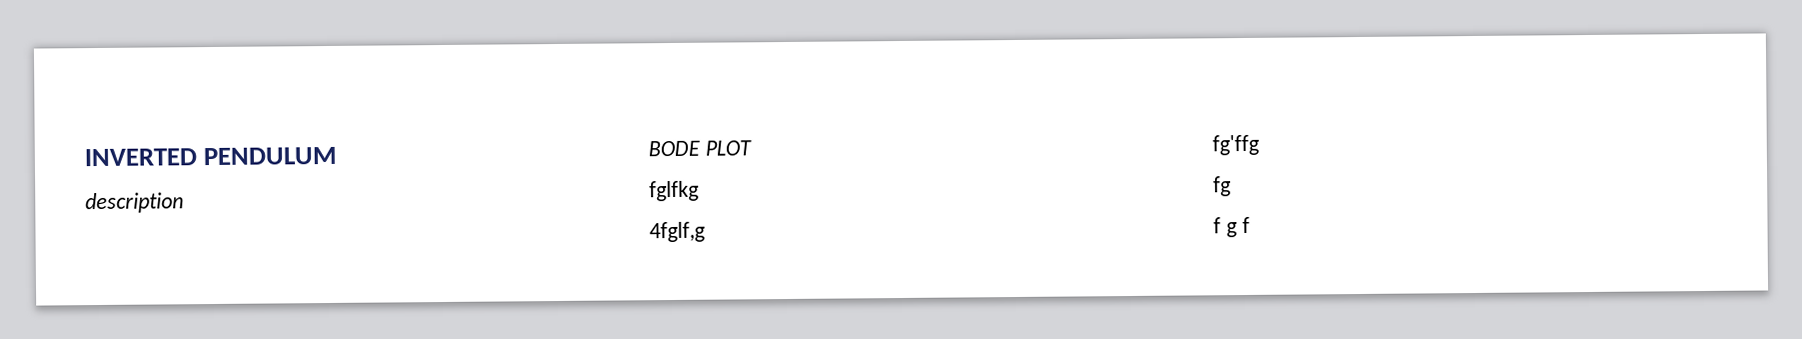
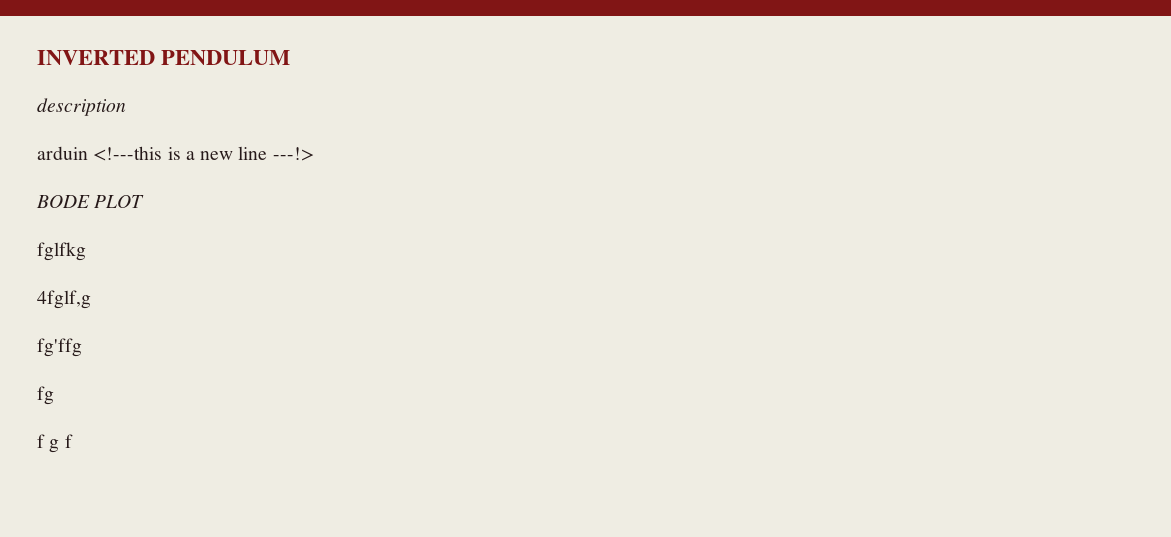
(184, 203) none -> [37,146,314,161] // arduin <!---this is a new line ---!>

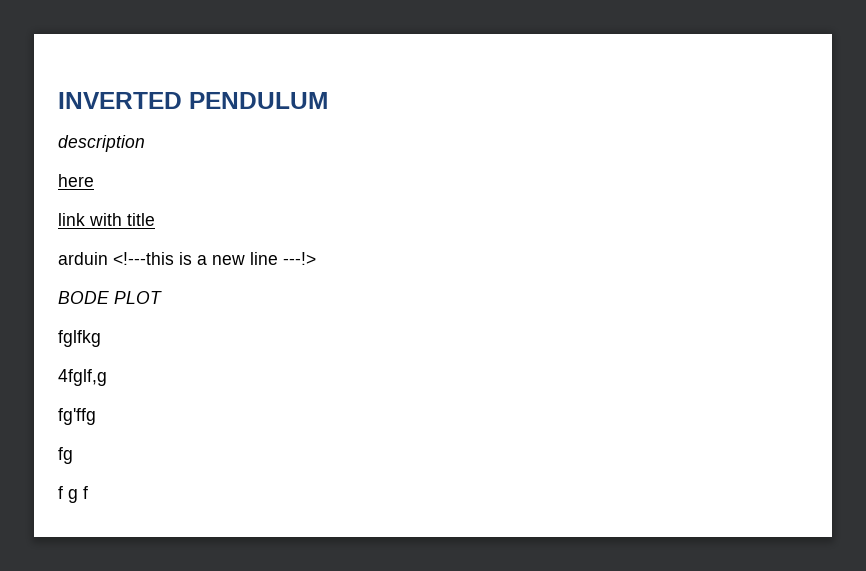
(126, 107) none -> [58,174,94,187] [58,213,155,226] // here // link with title

